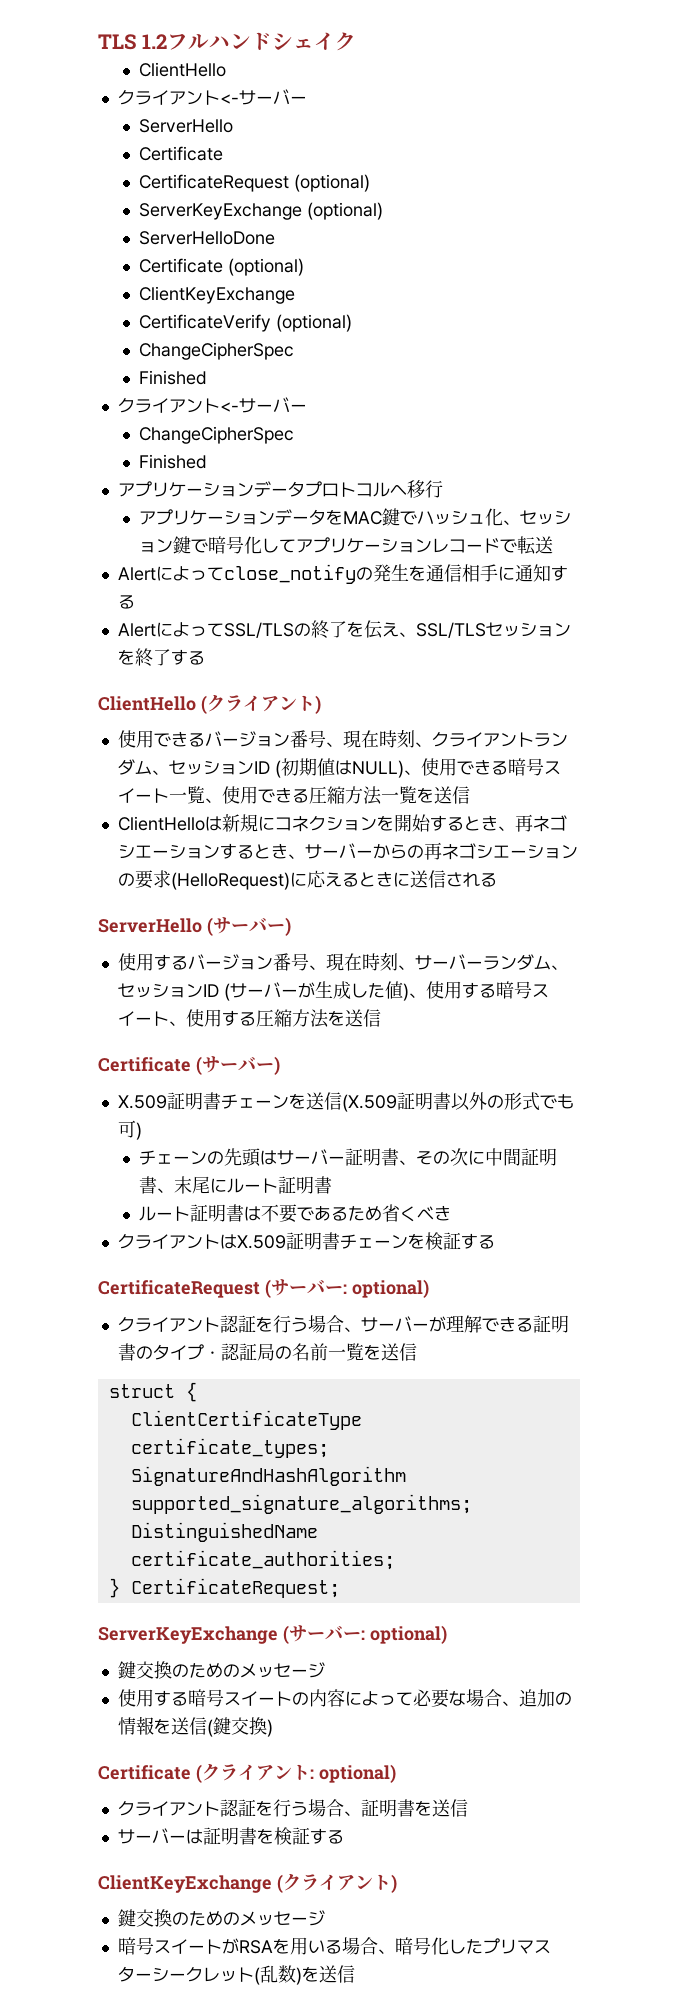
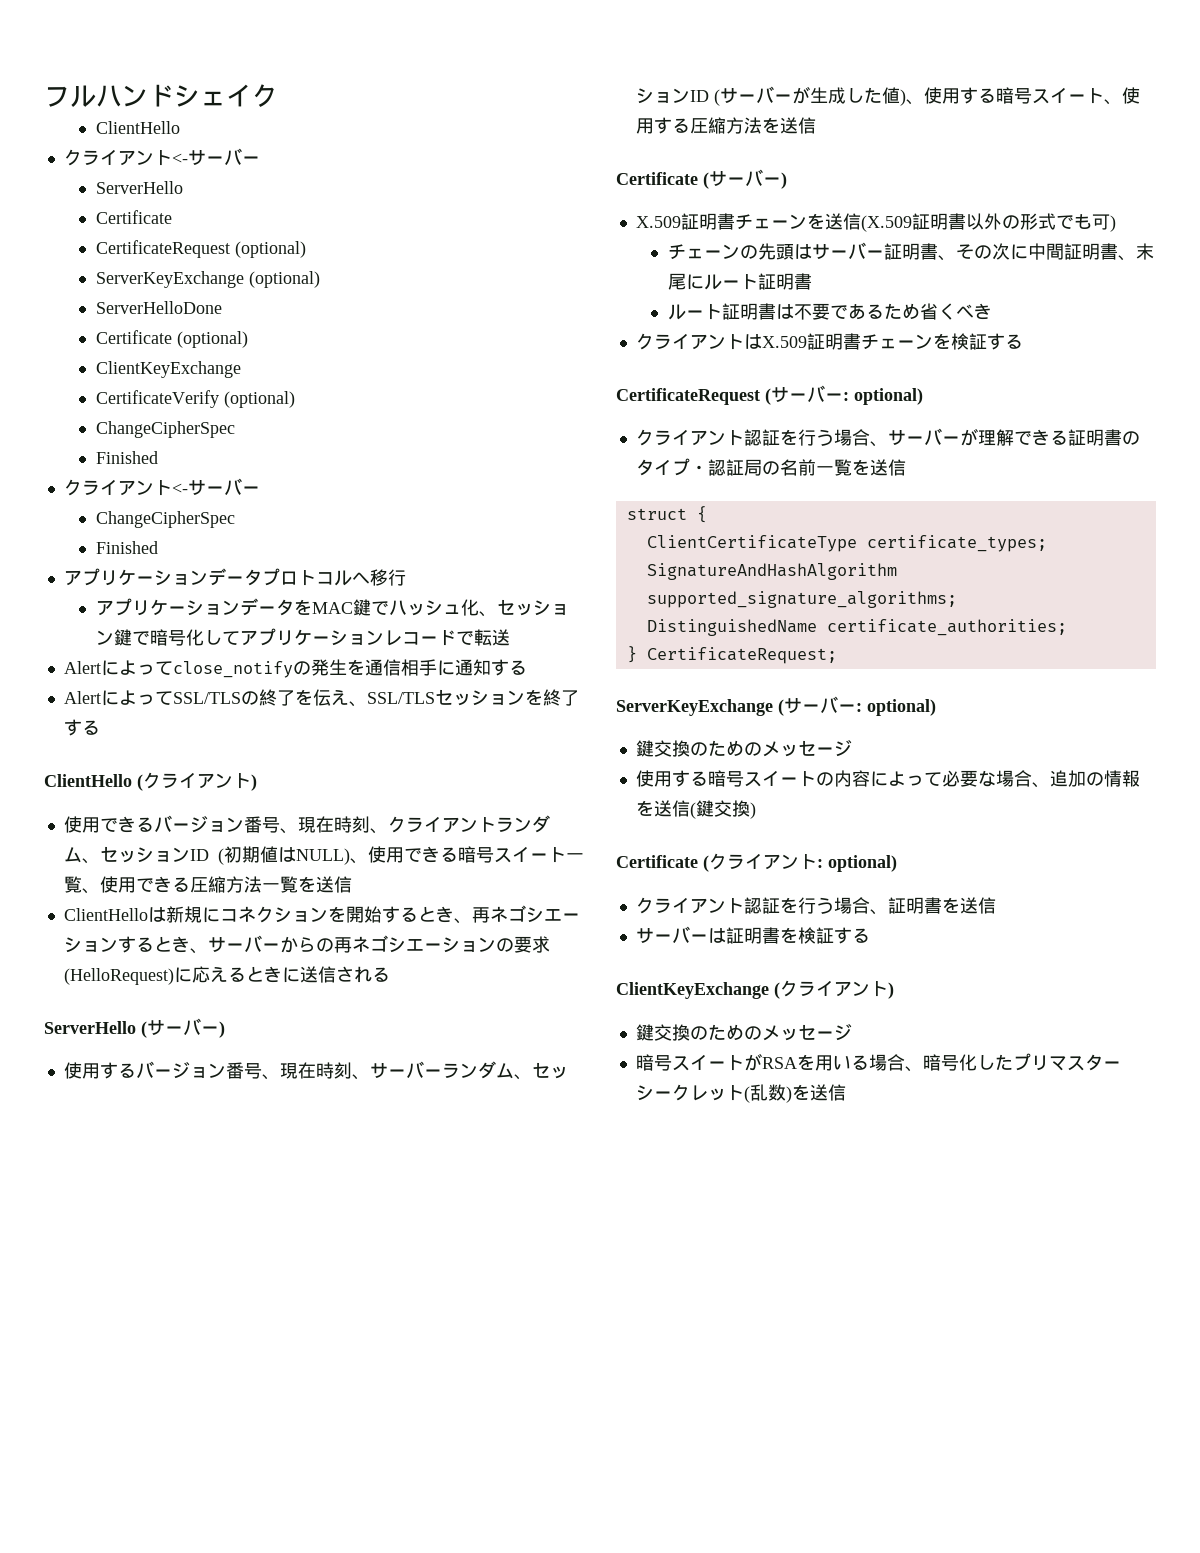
[98,34,167,50] TLS 1.2 -> (44, 96) none

